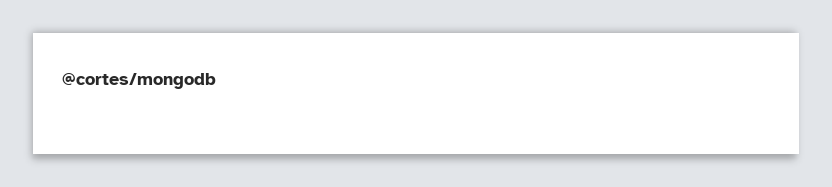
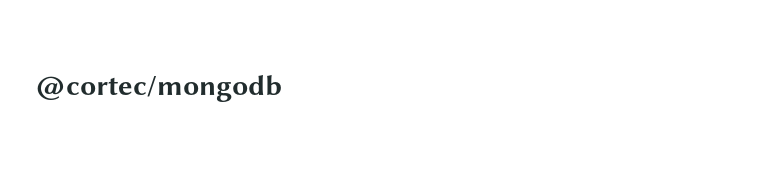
[62,73,216,89] @cortes/mongodb -> [35,75,282,102] @cortec/mongodb

